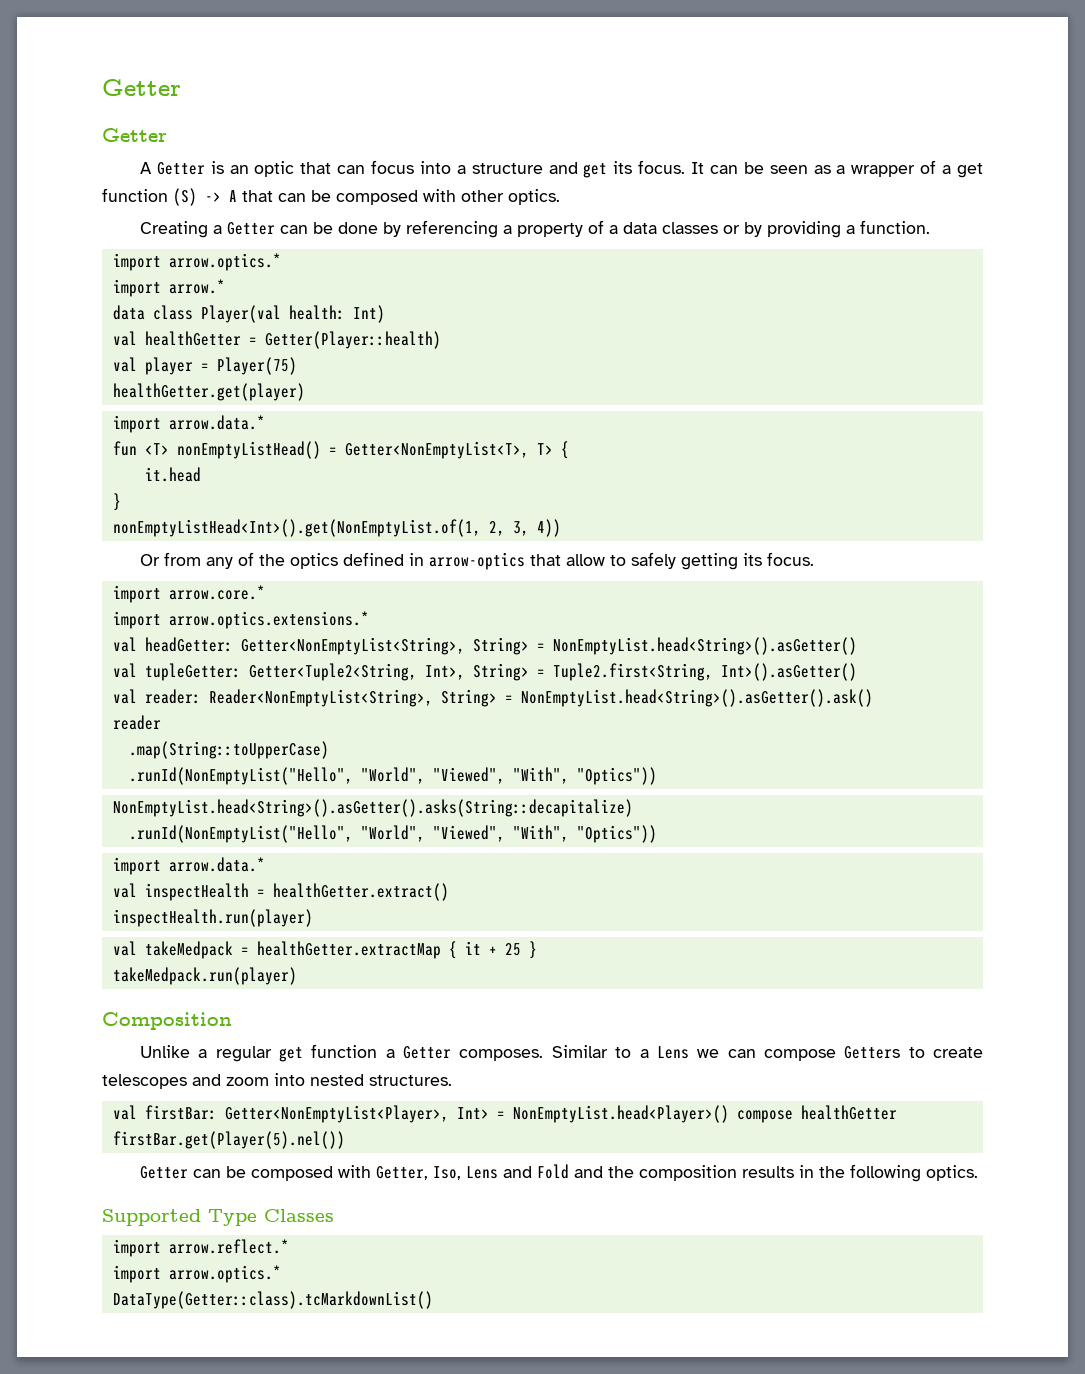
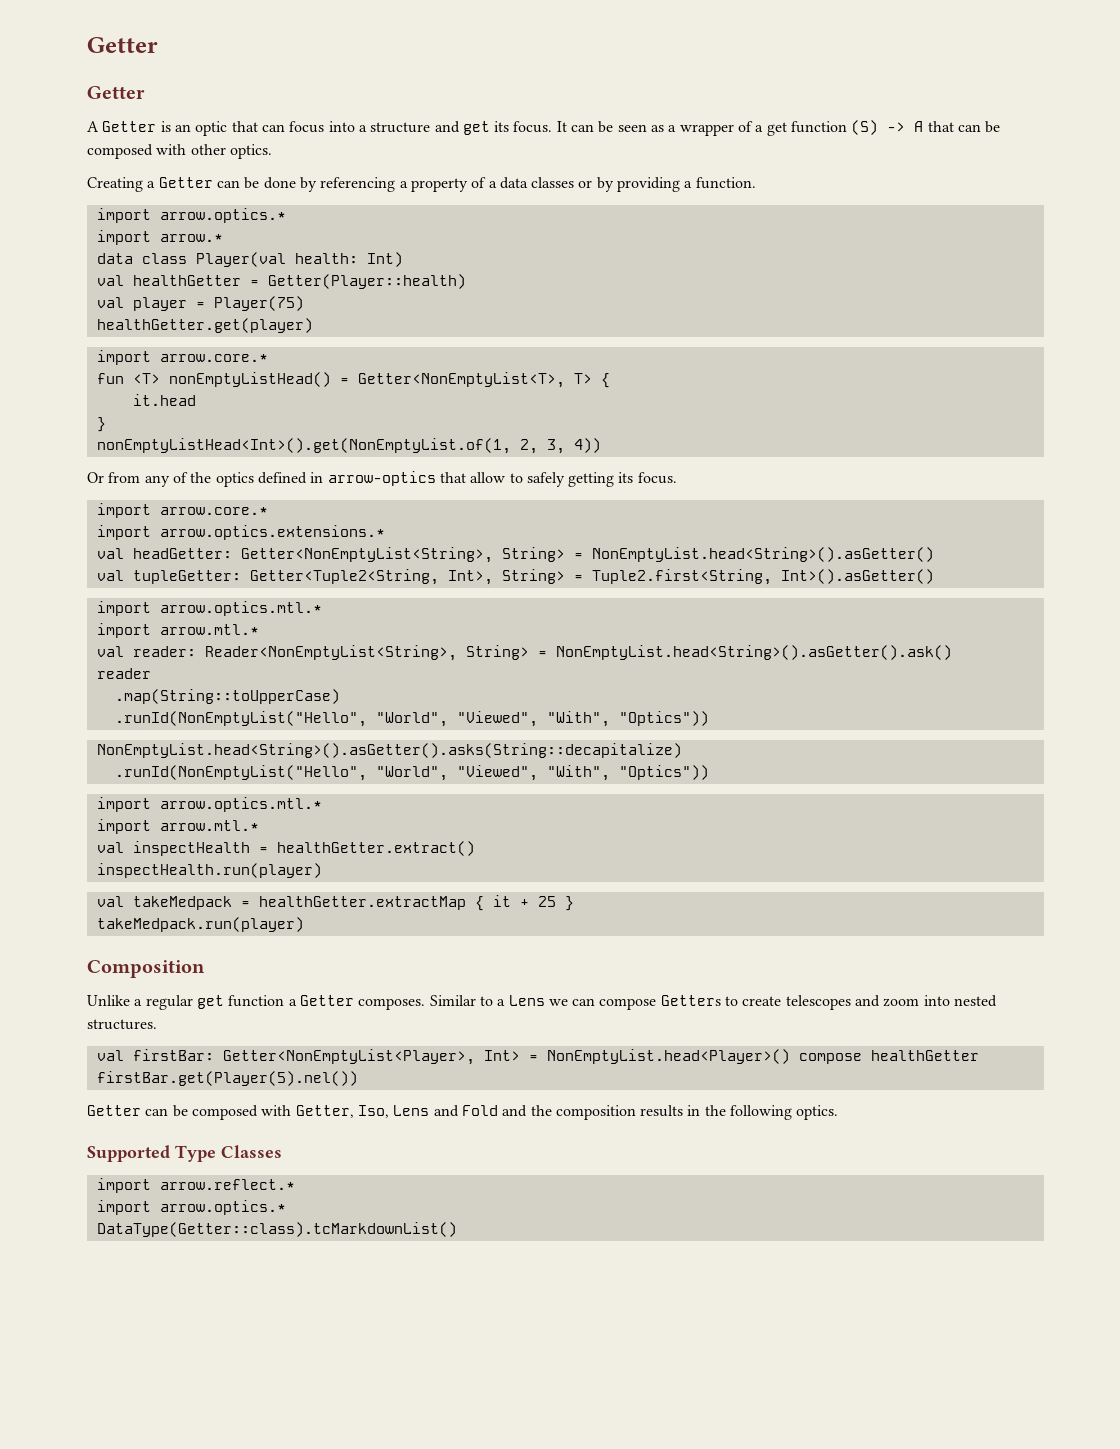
[168,415,265,430] arrow.data.* -> [159,354,268,362] arrow.core.*
(857, 672) none -> [96,601,322,616] [96,623,259,638] // import arrow.optics.mtl.* // import arrow.mtl.*
[168,857,265,872] arrow.data.* -> [159,797,322,812] [96,819,259,834] arrow.optics.mtl.* // import arrow.mtl.*

